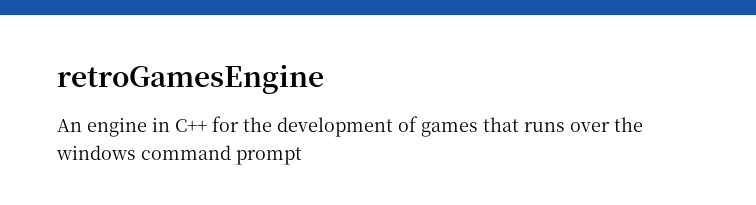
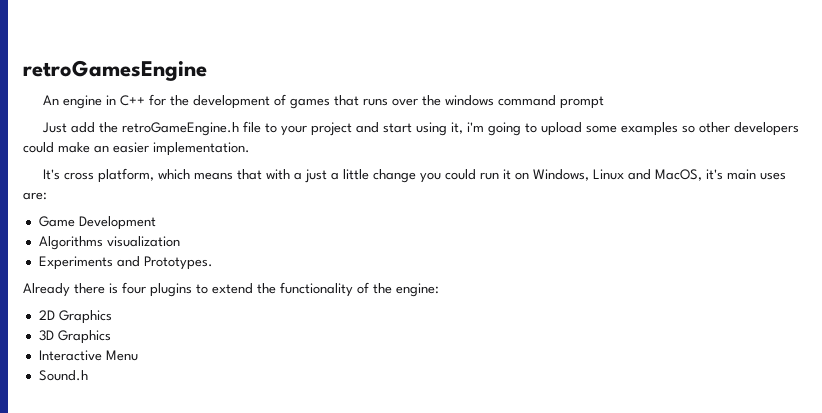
(302, 156) none -> [41,121,799,136] [23,142,250,156] [42,168,786,183] [23,192,47,200] [38,216,156,230] [38,236,180,250] [38,256,213,270] [23,282,439,297] [38,310,112,324] [38,330,111,344] [38,350,138,361] [38,370,88,381] // Just add the retroGameEngine.h file to your project and start using it, i'm going to upload some examples so other developers could make an easier implementation. // It's cross platform, which means that with a just a little change you could run it on Windows, Linux and MacOS, it's main uses are: // Game Development // Algorithms visualization // Experiments and Prototypes. // Already there is four plugins to extend the functionality of the engine: // 2D Graphics // 3D Graphics // Interactive Menu // Sound.h

